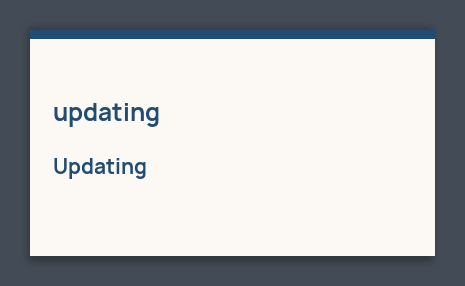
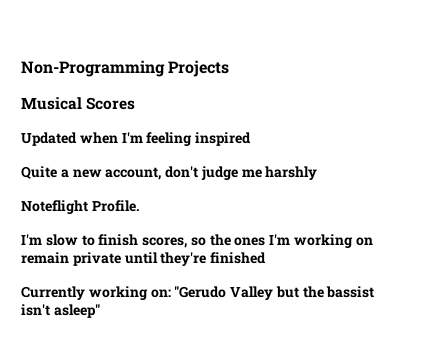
[53,103,160,127] [53,158,147,179] updating // Updating -> [21,60,230,77] [21,97,136,110] [21,132,252,146] [21,166,318,180] [21,200,140,214] [21,234,373,248] [21,252,267,266] [21,286,375,300] [21,304,100,318] Non-Programming Projects // Musical Scores // Updated when I'm feeling inspired // Quite a new account, don't judge me harshly // Noteflight Profile. // I'm slow to finish scores, so the ones I'm working on remain private until they're finished // Currently working on: "Gerudo Valley but the bassist isn't asleep"

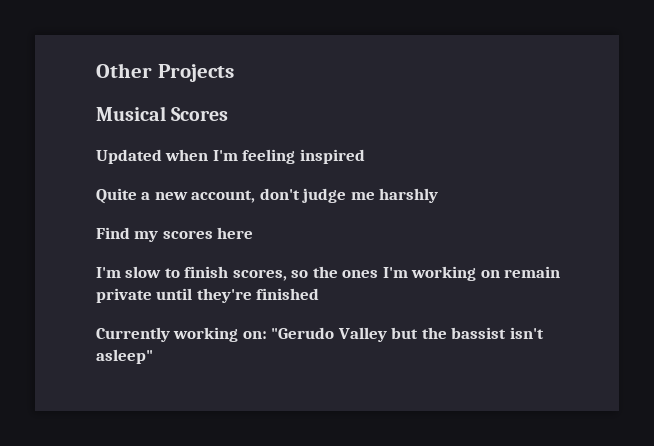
[21,60,165,77] Non-Programming -> [96,63,152,78] Other
[21,200,140,214] Noteflight Profile. -> [96,227,254,242] Find my scores here

